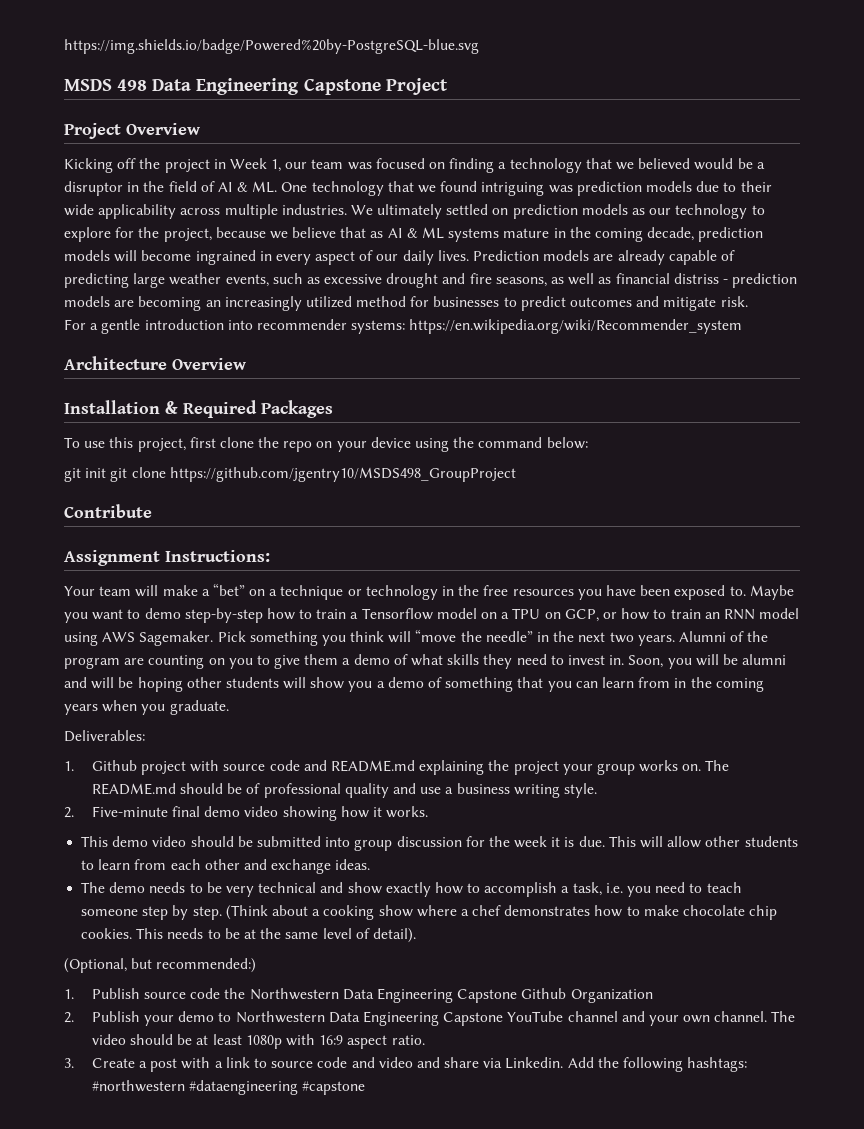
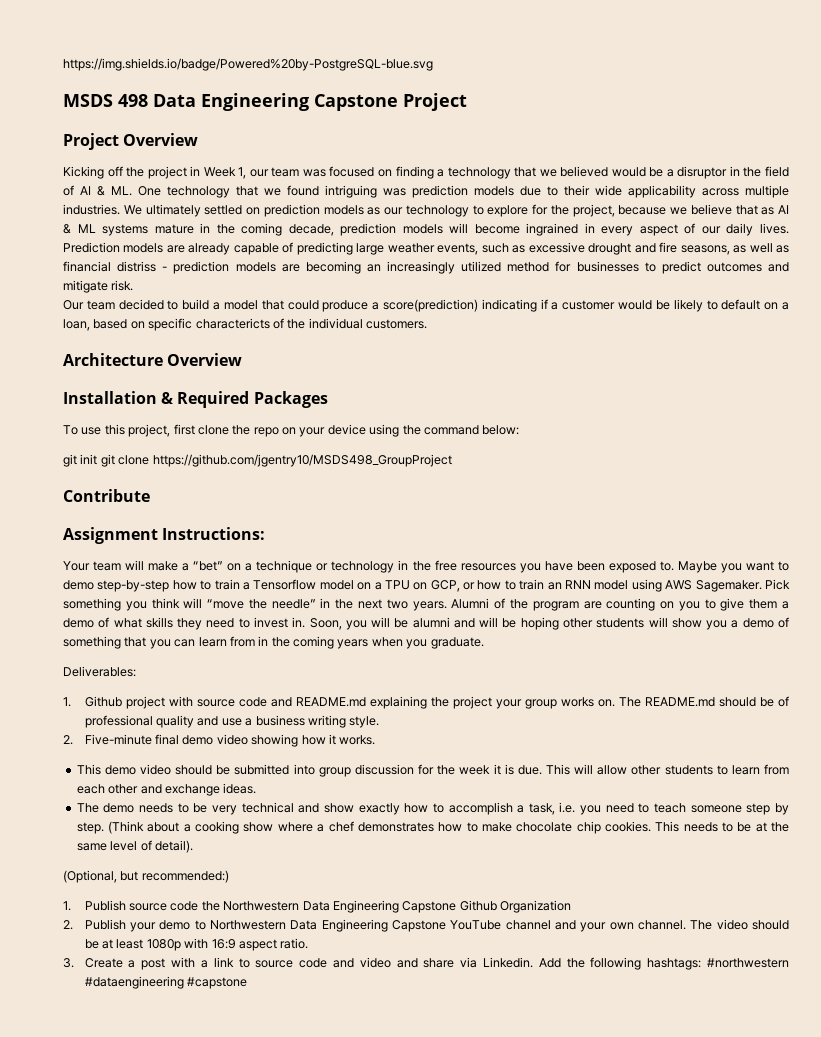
[64,319,743,334] For a gentle introduction into recommender systems: https://en.wikipedia.org/wiki/Recommender_system -> [63,299,790,312] [63,318,427,331] Our team decided to build a model that could produce a score(prediction) indicating if a customer would be likely to default on a loan, based on specific charactericts of the individual customers.

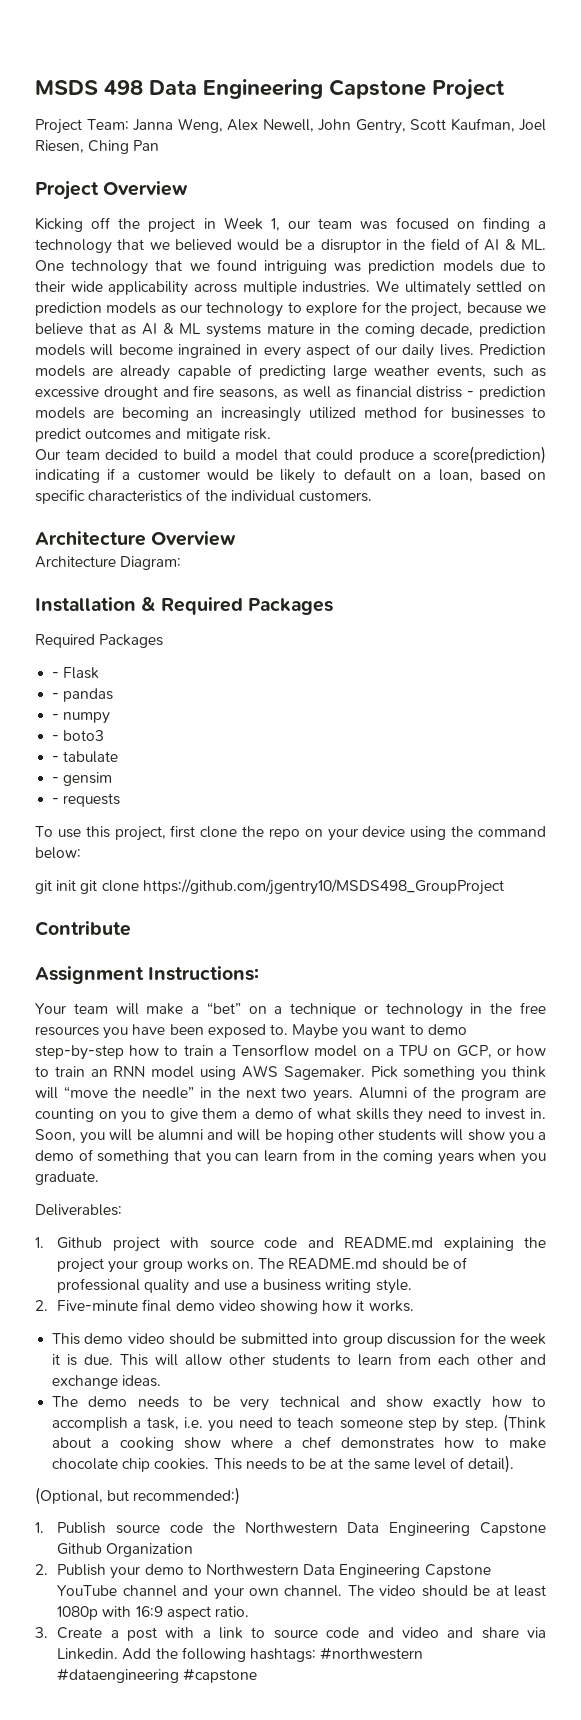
[63,58,433,71] https://img.shields.io/badge/Powered%20by-PostgreSQL-blue.svg // -> (35, 87) none
(467, 102) none -> [35,118,546,134] [35,140,160,154] // Project Team: Janna Weng, Alex Newell, John Gentry, Scott Kaufman, Joel Riesen, Ching Pan
[195,318,270,329] charactericts -> [88,490,183,502] characteristics
(243, 359) none -> [35,556,182,570] // Architecture Diagram:
(328, 399) none -> [35,634,164,648] [52,667,100,679] [52,688,114,702] [52,712,111,724] [52,730,105,741] [52,751,119,763] [52,772,113,786] [52,793,121,807] // Required Packages // - Flask // - pandas // - numpy // - boto3 // - tabulate // - gensim // - requests

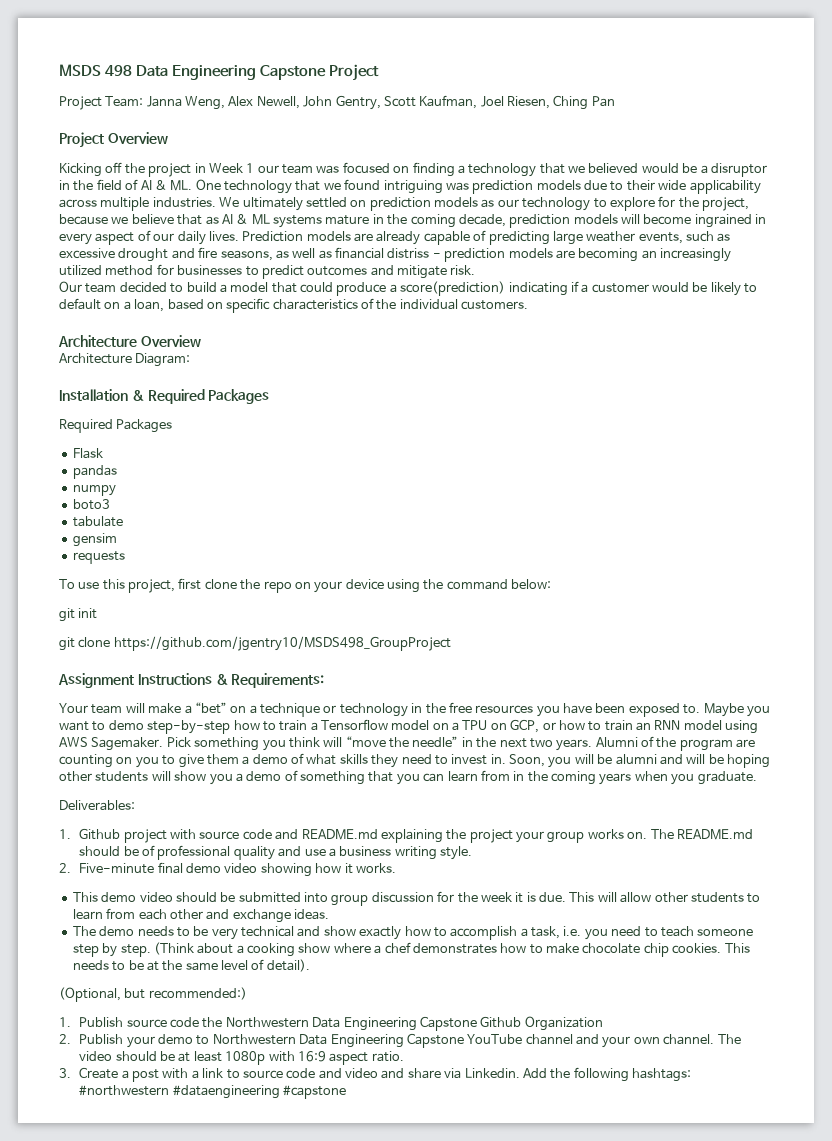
[270,218,280,231] 1, -> [246,163,255,173] 1
[52,672,60,678] - -> (173, 426) none
[52,693,60,699] - -> (103, 453) none
[52,714,60,720] - -> (117, 472) none
[52,735,60,741] - -> (116, 490) none
[52,756,60,762] - -> (110, 504) none
[52,777,60,783] - -> (123, 521) none
[52,798,60,804] - -> (117, 540) none
(77, 885) none -> (98, 613) //
[35,921,131,936] // Contribute -> (451, 643) none
[148,966,260,981] Instructions: -> [137,673,325,688] Instructions & Requirements:

